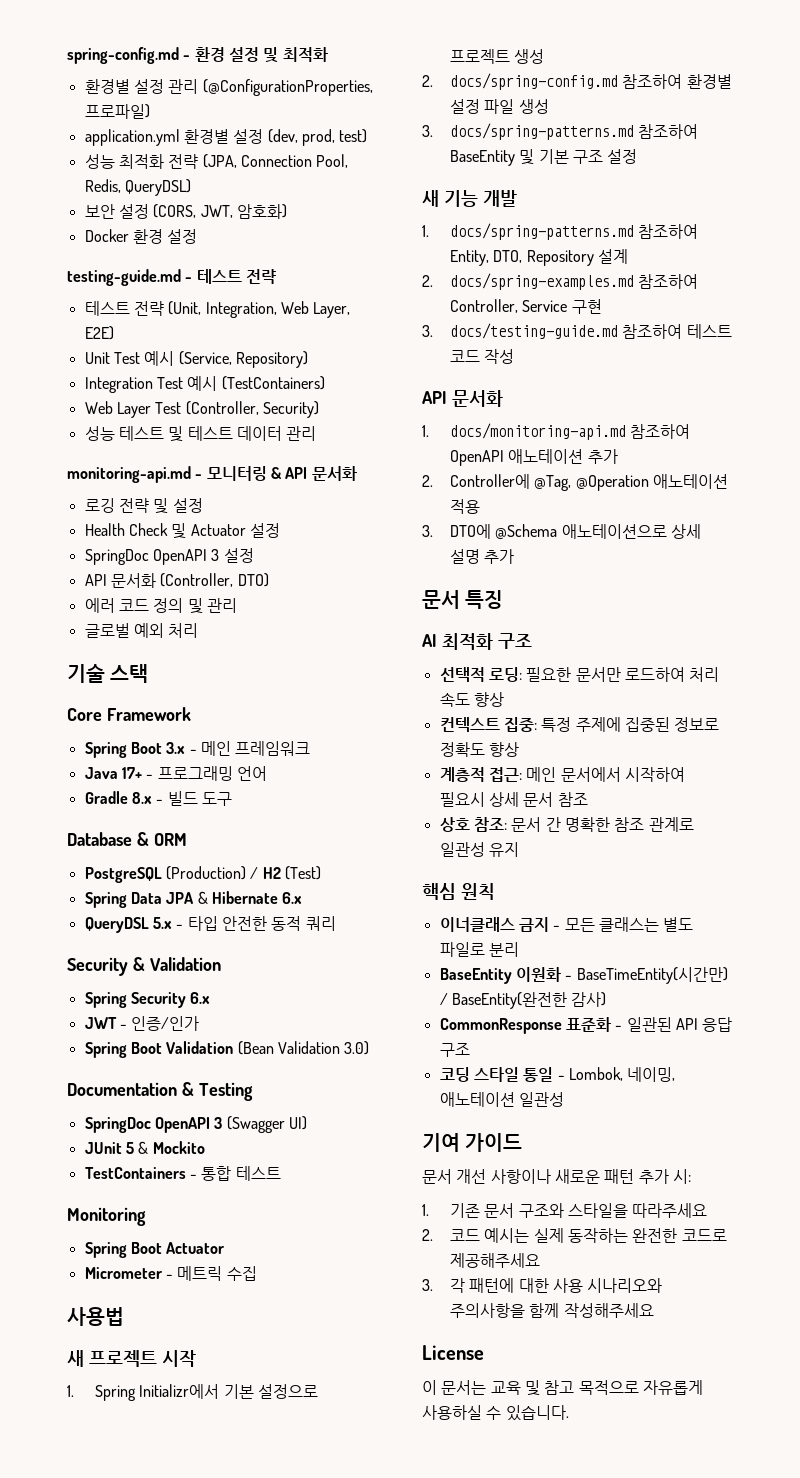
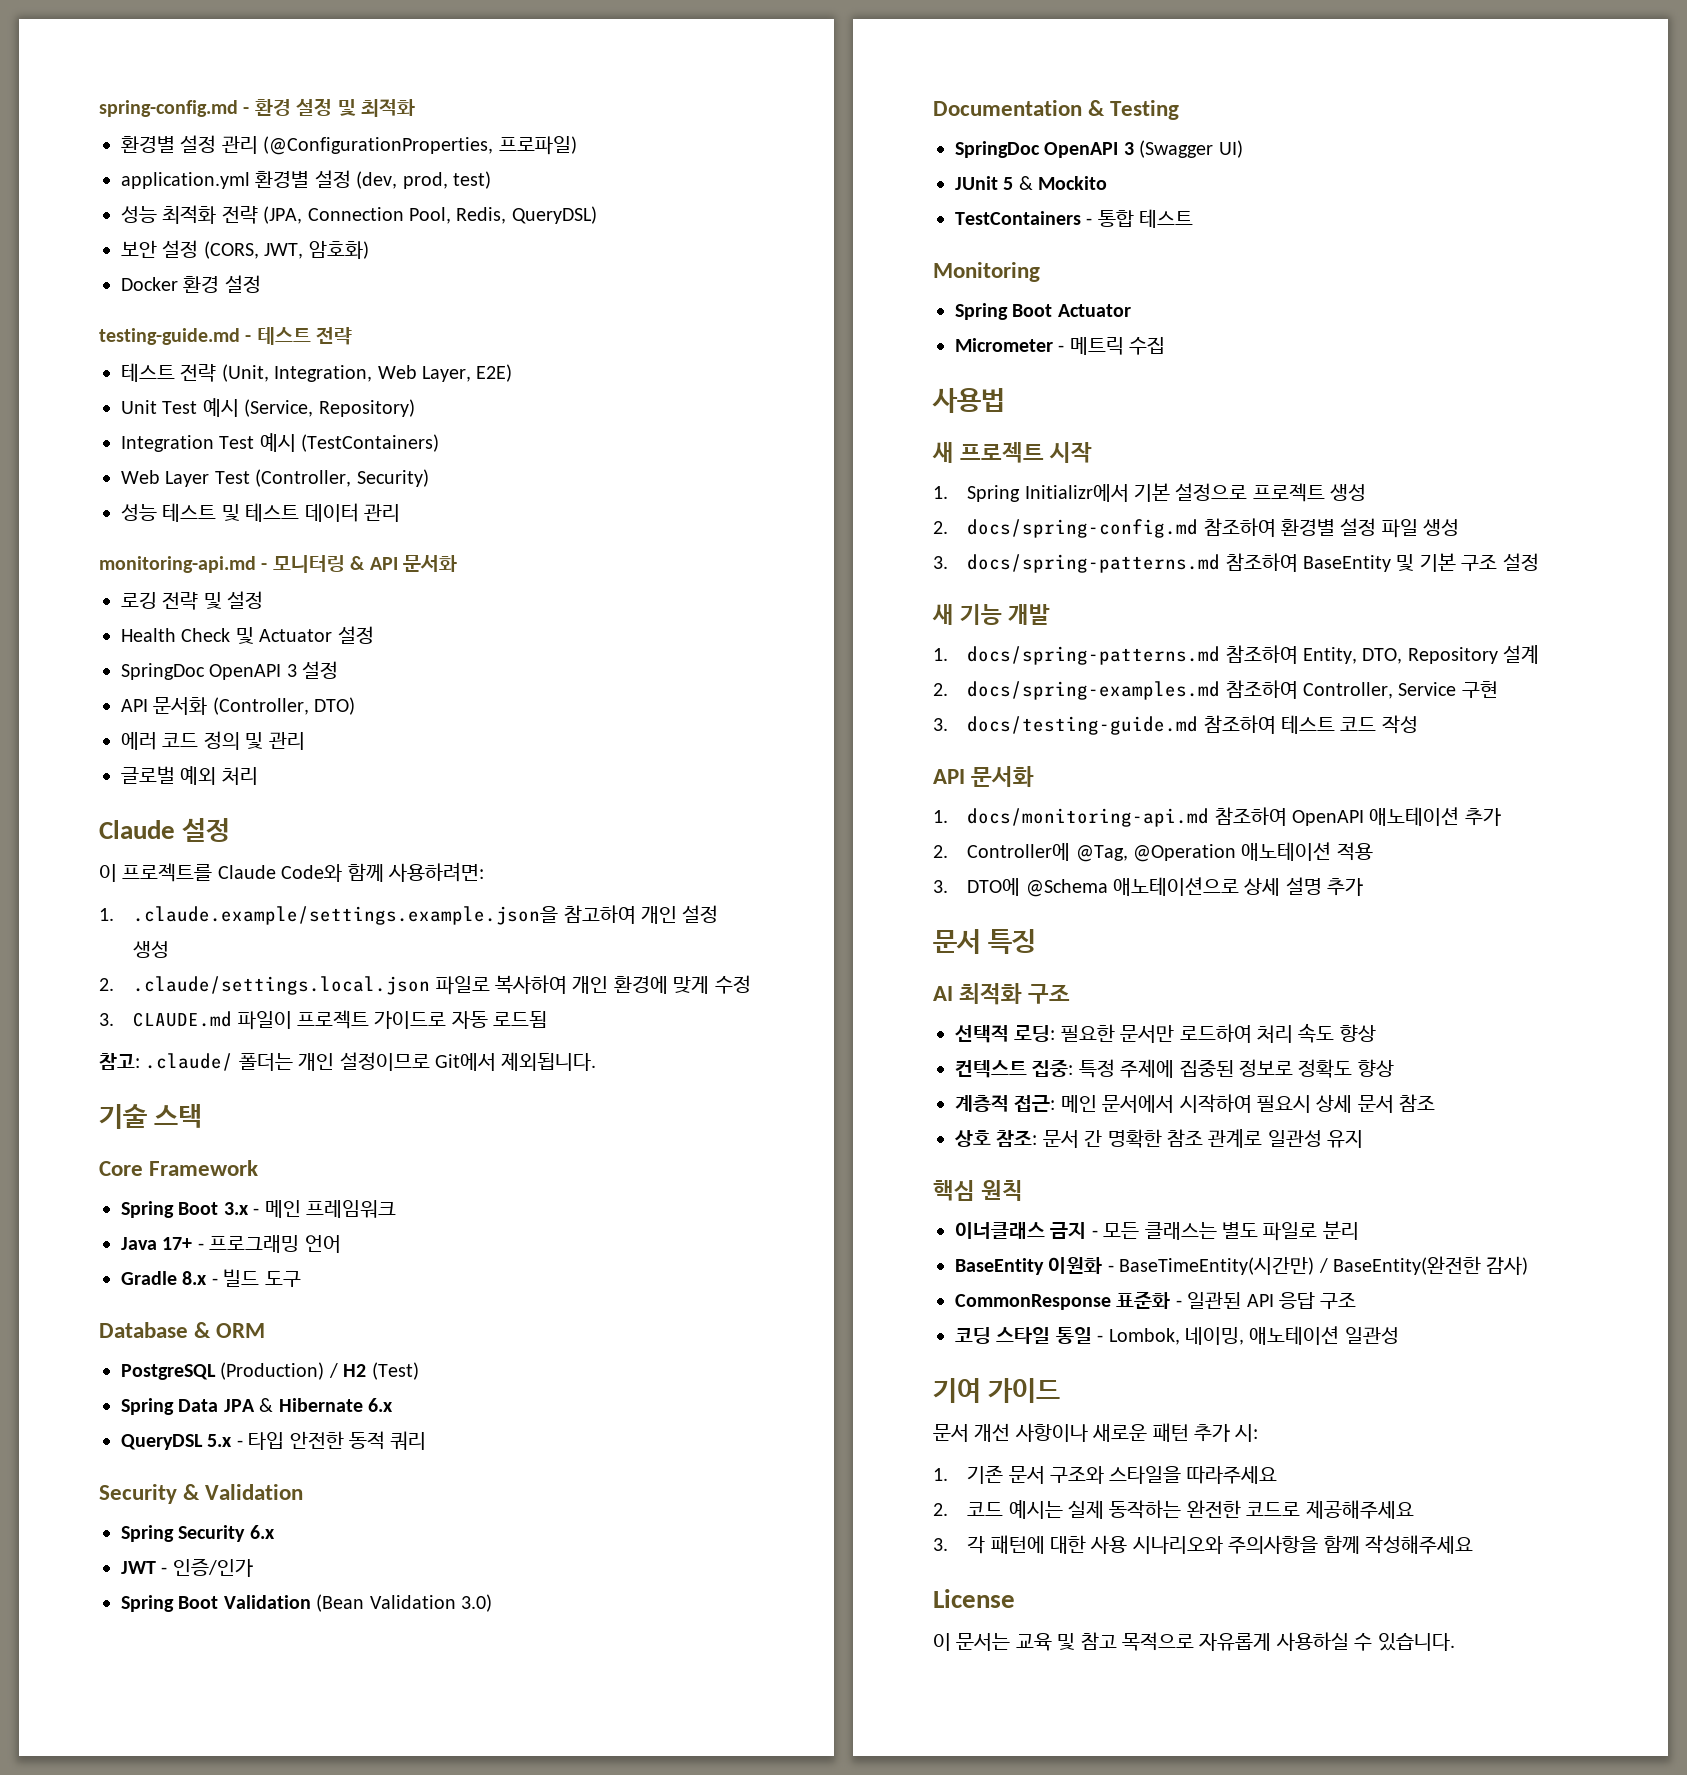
(199, 630) none -> [99,818,231,842] [99,862,484,882] [99,905,719,925] [133,941,170,958] [99,975,751,995] [99,1010,548,1030] [99,1052,597,1071] // Claude 설정 // 이 프로젝트를 Claude Code와 함께 사용하려면: // 1. .claude.example/settings.example.json을 참고하여 개인 설정 생성 // 2. .claude/settings.local.json 파일로 복사하여 개인 환경에 맞게 수정 // 3. CLAUDE.md 파일이 프로젝트 가이드로 자동 로드됨 // 참고: .claude/ 폴더는 개인 설정이므로 Git에서 제외됩니다.

